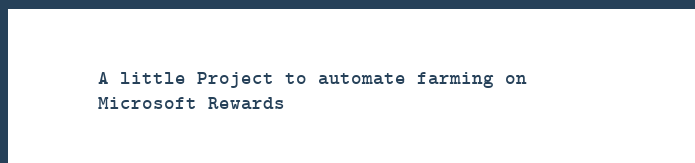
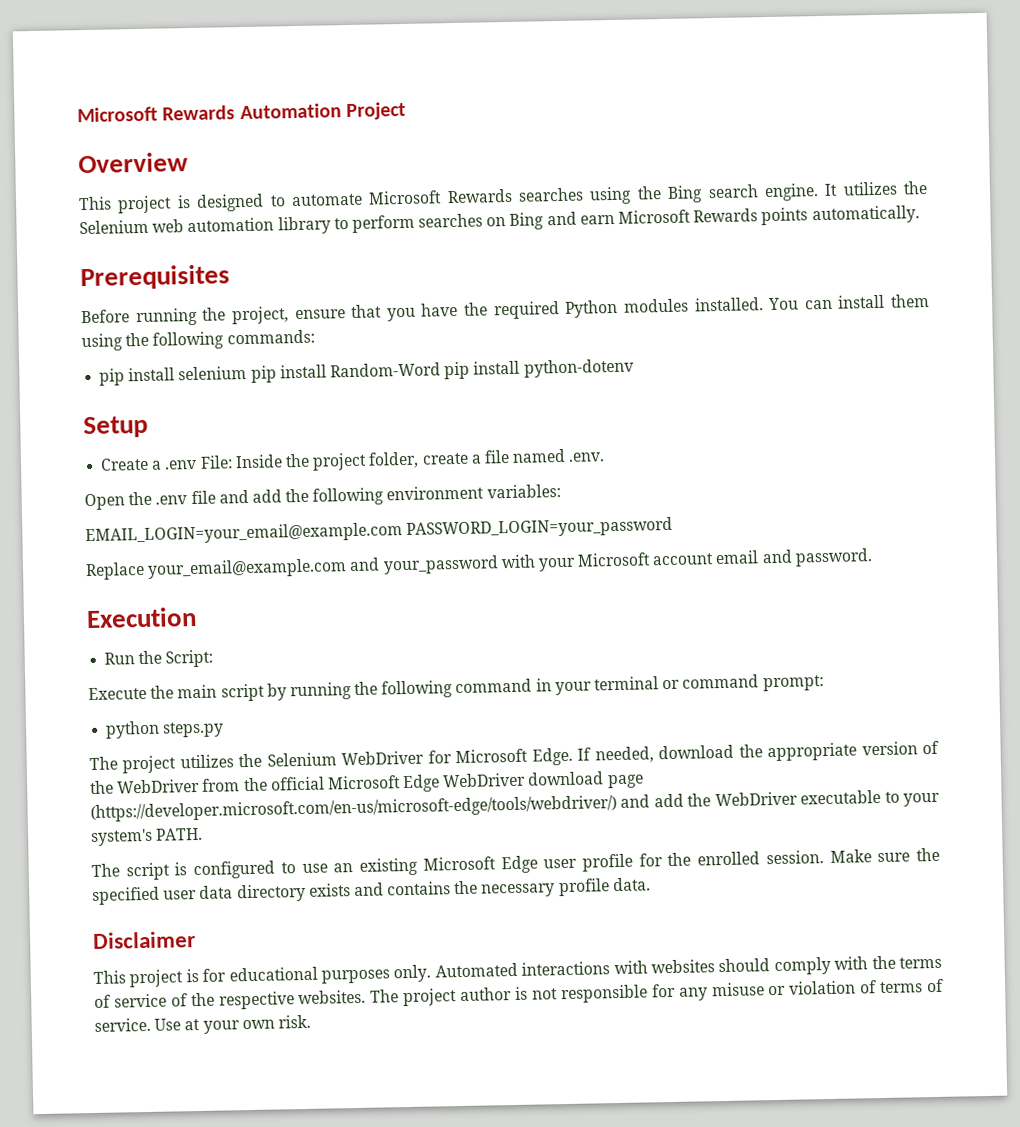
[98,72,527,88] [98,97,285,110] A little Project to automate farming on Microsoft Rewards -> [77,101,407,123] [78,152,189,174] [78,181,928,214] [79,205,920,235] [80,264,230,291] [81,293,930,327] [81,329,315,352] [99,358,634,386] [83,415,148,439] [100,448,606,471] [84,484,561,511] [85,516,674,546] [85,548,873,581] [86,606,197,629] [104,649,214,668] [88,674,824,702] [105,720,225,739] [89,740,939,774] [90,771,644,795] [90,789,941,823] [90,827,204,847] [91,847,940,881] [92,877,651,906] [92,931,196,949] [93,955,942,988] [94,978,944,1010] [94,1014,311,1034] Microsoft Rewards Automation Project // Overview // This project is designed to automate Microsoft Rewards searches using the Bing search engine. It utilizes the Selenium web automation library to perform searches on Bing and earn Microsoft Rewards points automatically. // Prerequisites // Before running the project, ensure that you have the required Python modules installed. You can install them using the following commands: // pip install selenium pip install Random-Word pip install python-dotenv // Setup // Create a .env File: Inside the project folder, create a file named .env. // Open the .env file and add the following environment variables: // EMAIL_LOGIN=your_email@example.com PASSWORD_LOGIN=your_password // Replace your_email@example.com and your_password with your Microsoft account email and password. // Execution // Run the Script: // Execute the main script by running the following command in your terminal or command prompt: // python steps.py // The project utilizes the Selenium WebDriver for Microsoft Edge. If needed, download the appropriate version of the WebDriver from the official Microsoft Edge WebDriver download page (https://developer.microsoft.com/en-us/microsoft-edge/tools/webdriver/) and add the WebDriver executable to your system's PATH. // The script is configured to use an existing Microsoft Edge user profile for the enrolled session. Make sure the specified user data directory exists and contains the necessary profile data. // Disclaimer // This project is for educational purposes only. Automated interactions with websites should comply with the terms of service of the respective websites. The project author is not responsible for any misuse or violation of terms of service. Use at your own risk.

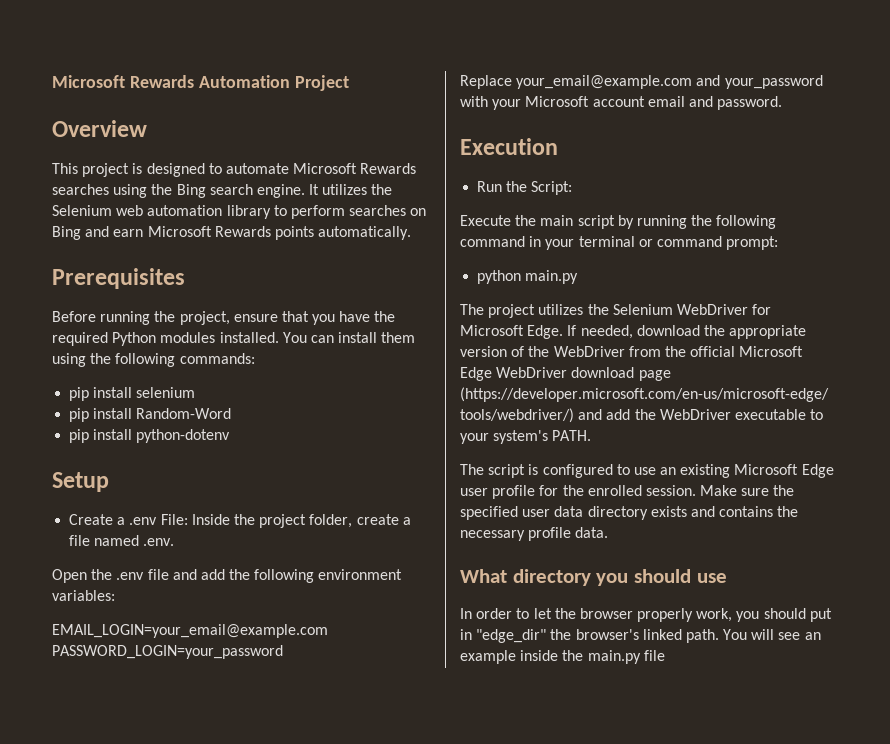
(248, 373) none -> (196, 392) //
(441, 370) none -> (232, 413) //
[162,721,225,738] steps.py -> [525,270,579,284] main.py
[92,931,196,949] [93,955,942,988] [94,978,944,1010] [94,1014,311,1034] Disclaimer // This project is for educational purposes only. Automated interactions with websites should comply with the terms of service of the respective websites. The project author is not responsible for any misuse or violation of terms of service. Use at your own risk. -> [460,569,727,586] [460,608,832,622] [460,629,821,643] [460,650,665,664] What directory you should use // In order to let the browser properly work, you should put in "edge_dir" the browser's linked path. You will see an example inside the main.py file

